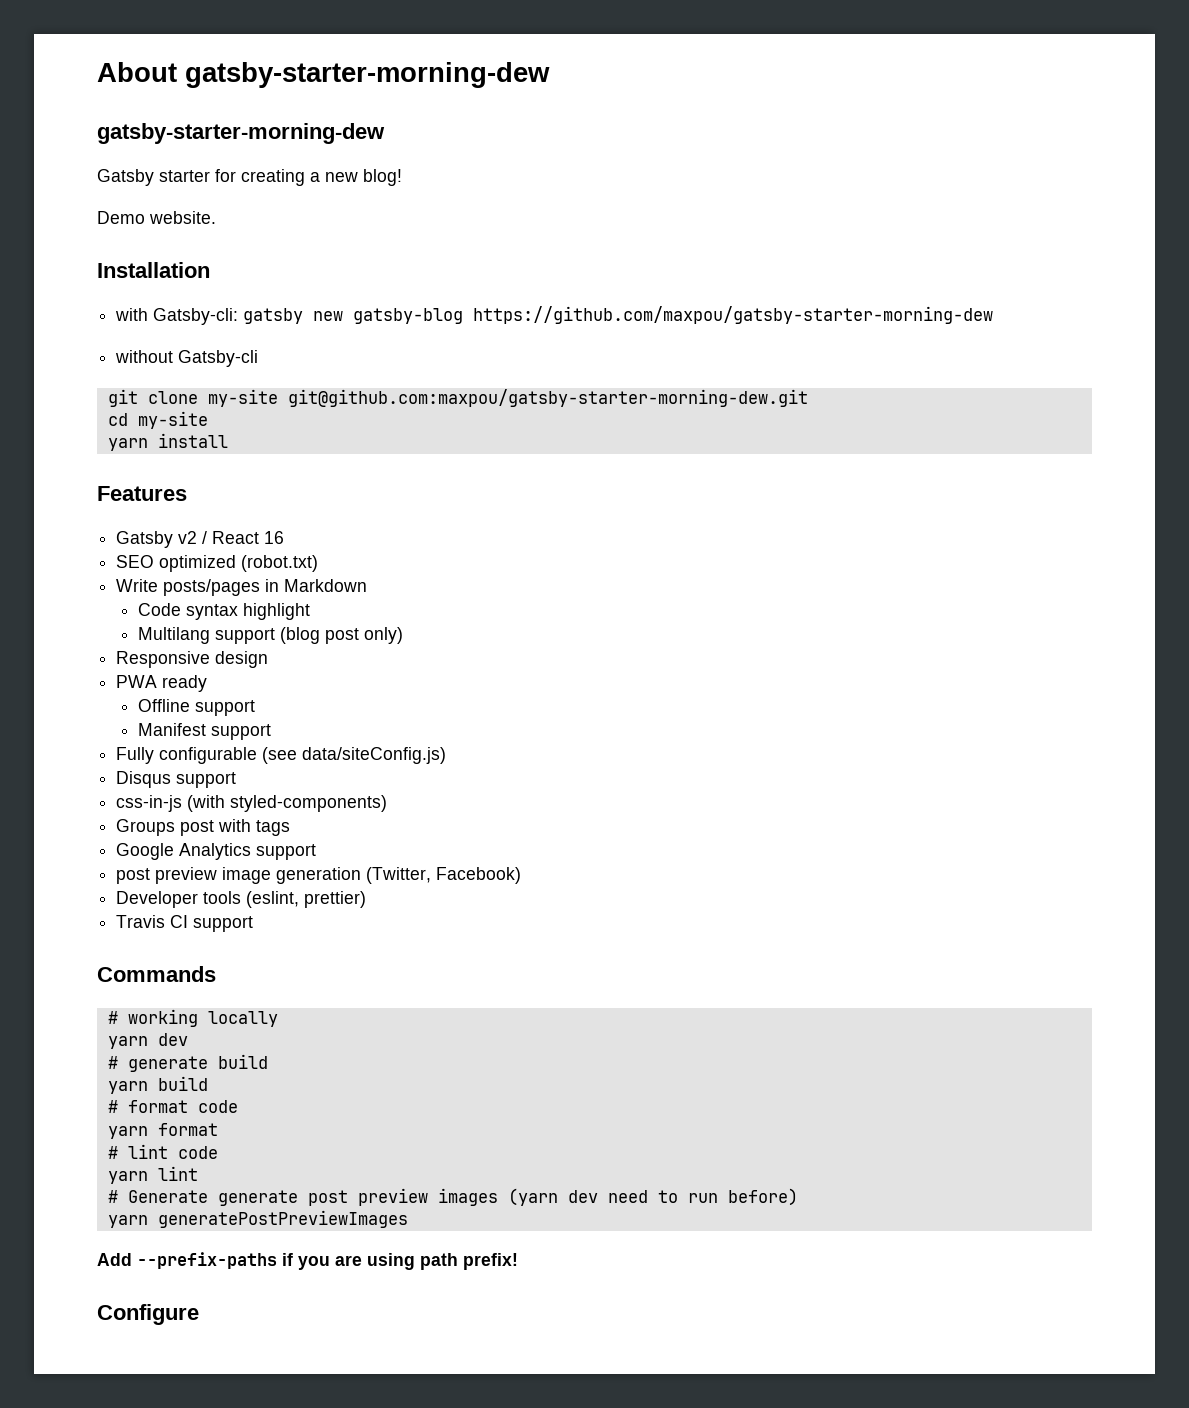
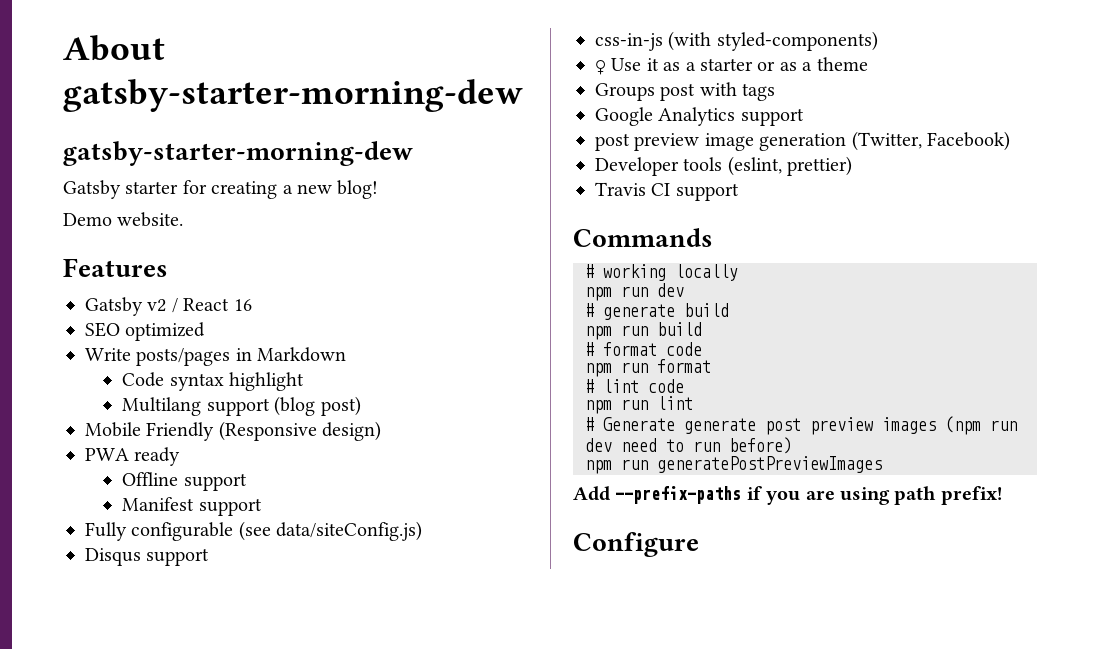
[97,262,210,278] [115,306,994,325] [115,350,259,367] [107,389,808,407] [107,411,208,429] [107,433,228,451] // Installation // with Gatsby-cli: gatsby new gatsby-blog https://github.com/maxpou/gatsby-starter-morning-dew // without Gatsby-cli // git clone my-site git@github.com:maxpou/gatsby-starter-morning-dew.git // cd my-site // yarn install -> (184, 219) none
[241,555,319,572] (robot.txt) -> (206, 331) none
[325,627,404,644] [116,651,269,668] post only) // Responsive design -> [320,396,361,416] [85,421,382,441] post) // Mobile Friendly (Responsive design)
(388, 803) none -> [595,57,868,75] // ♀ Use it as a starter or as a theme
[107,1036,148,1049] yarn -> [585,286,648,301] npm run
[107,1081,148,1094] yarn -> [585,325,648,340] npm run
[107,1126,148,1139] yarn -> [585,362,648,377] npm run
[107,1171,148,1184] yarn -> [585,399,648,414] npm run
[507,1188,558,1206] (yarn -> [945,416,1017,435] (npm run
[107,1215,148,1228] yarn -> [585,459,648,474] npm run

